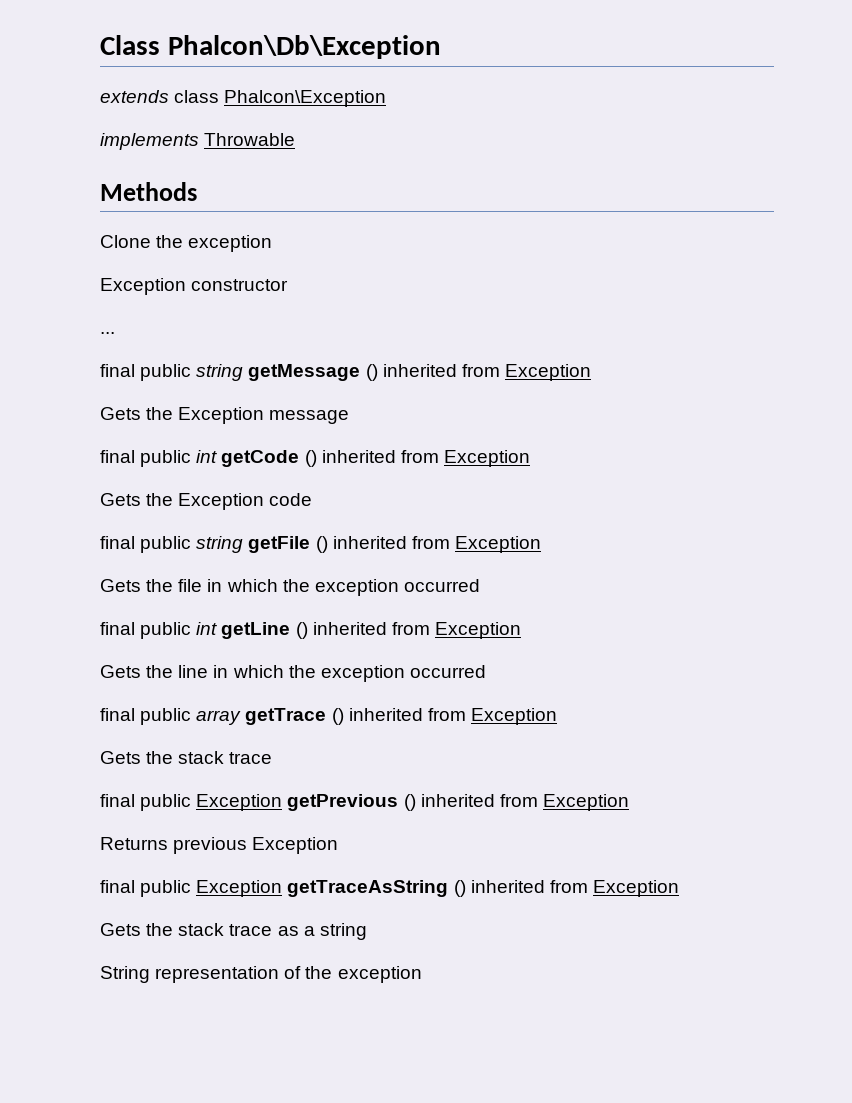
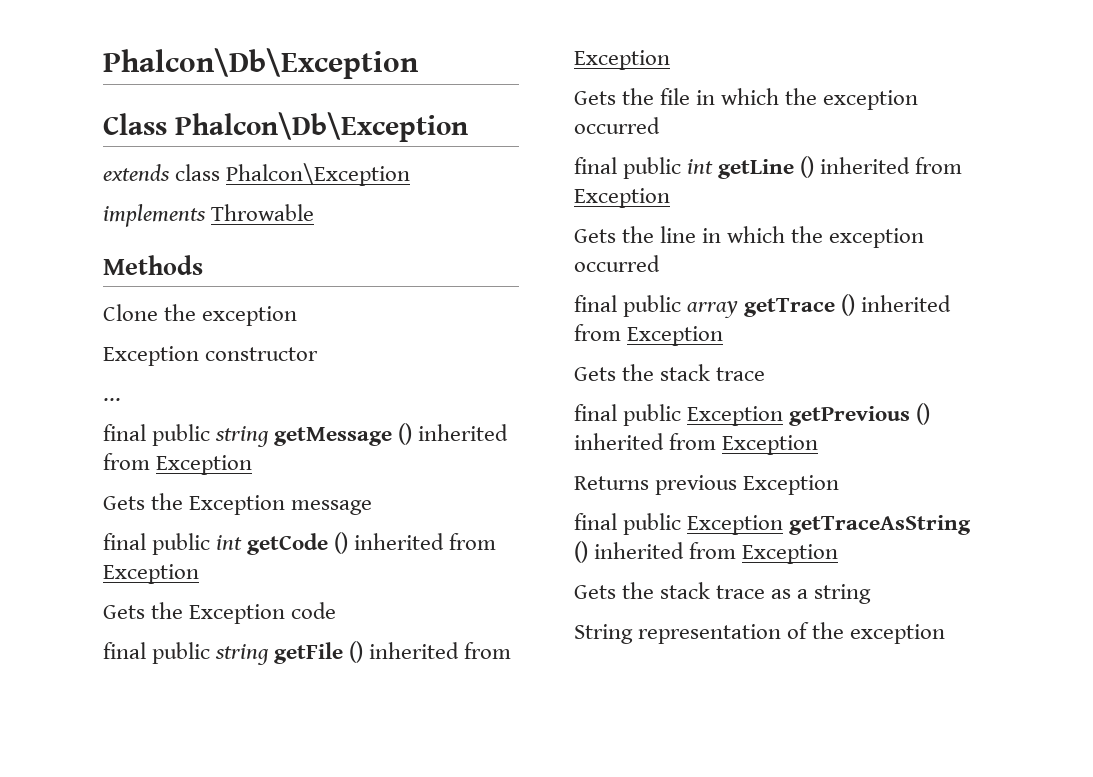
(100, 45) none -> [103,48,419,79] Phalcon\Db\Exception //

